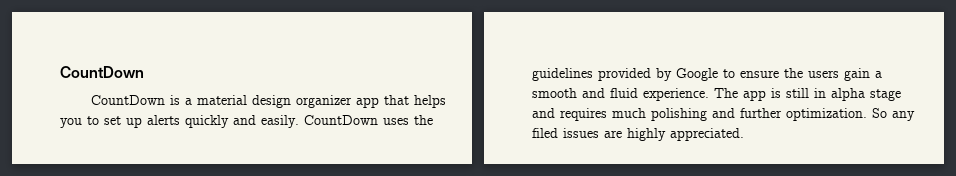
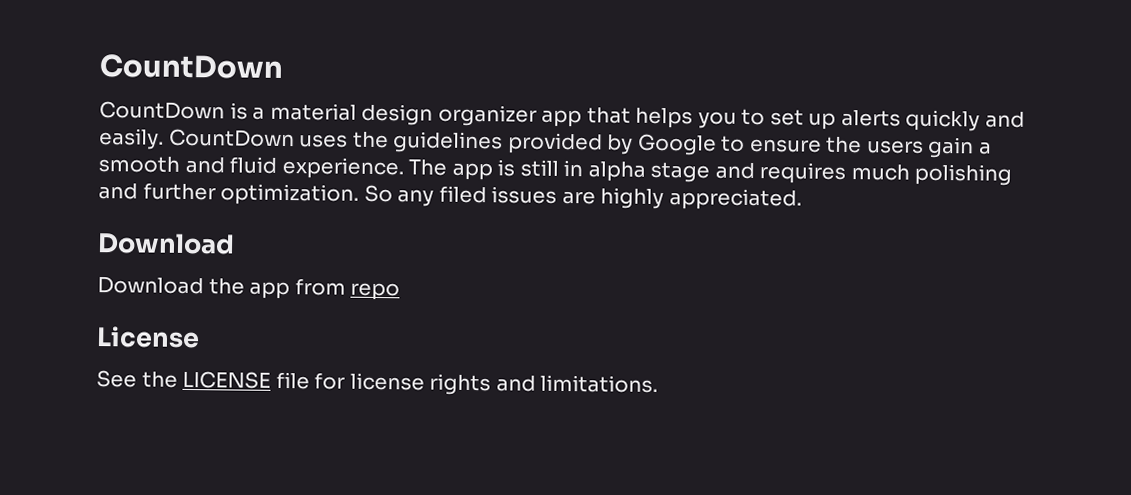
(744, 134) none -> [97,233,235,255] [97,276,401,301] [96,326,200,349] [96,370,659,396] // Download // Download the app from repo // License // See the LICENSE file for license rights and limitations.

